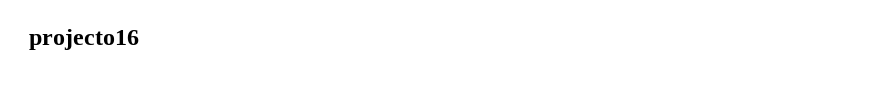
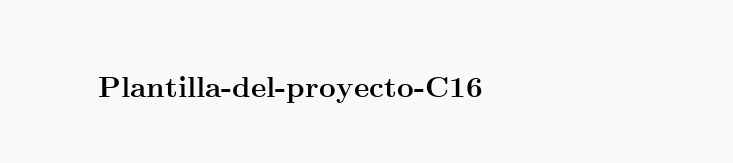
[29,29,139,50] projecto16 -> [98,76,483,103] Plantilla-del-proyecto-C16

